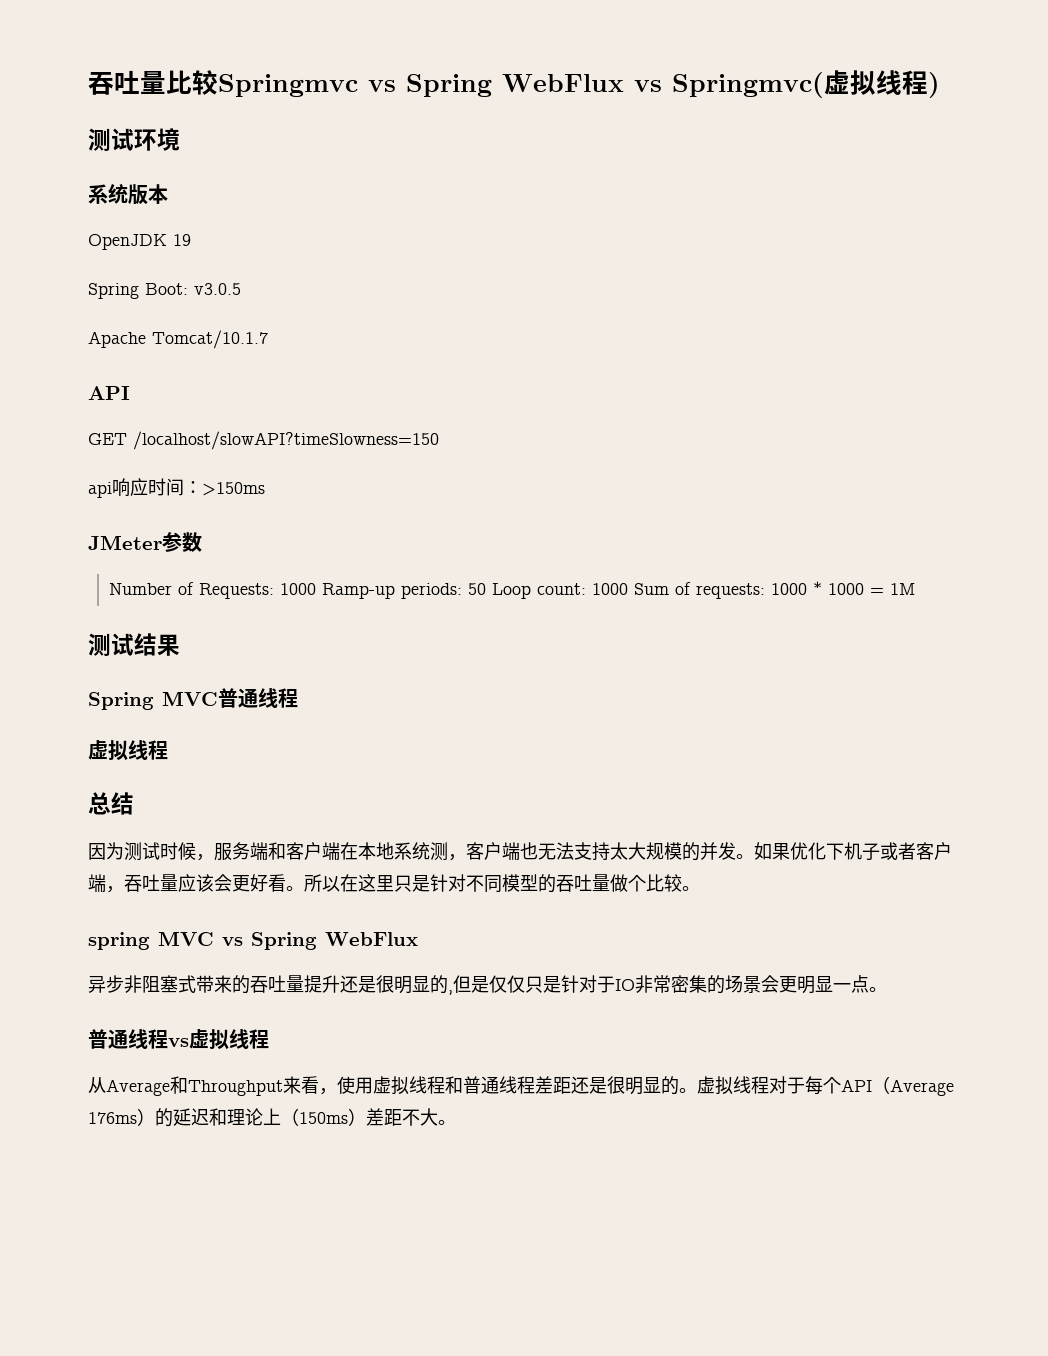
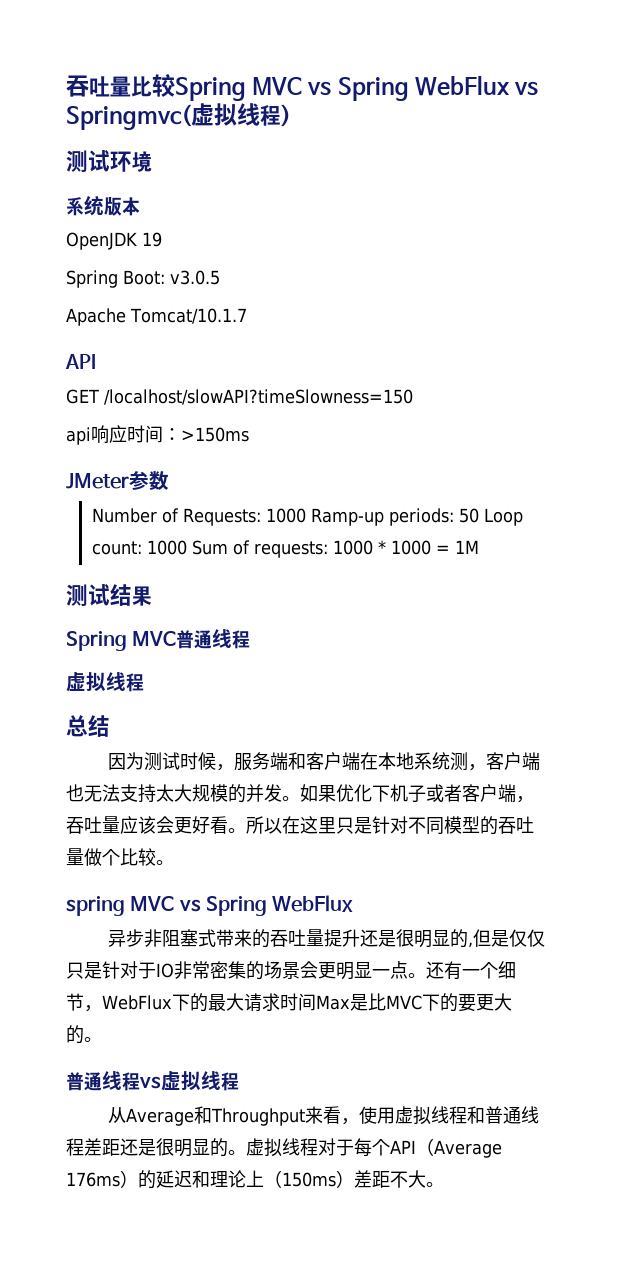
[218,74,358,97] Springmvc -> [175,77,303,101] Spring MVC
(887, 989) none -> [426,961,516,980] [66,993,512,1012] [66,1025,102,1044] 还有一个细节，WebFlux下的最大请求时间Max是比MVC下的要更大的。

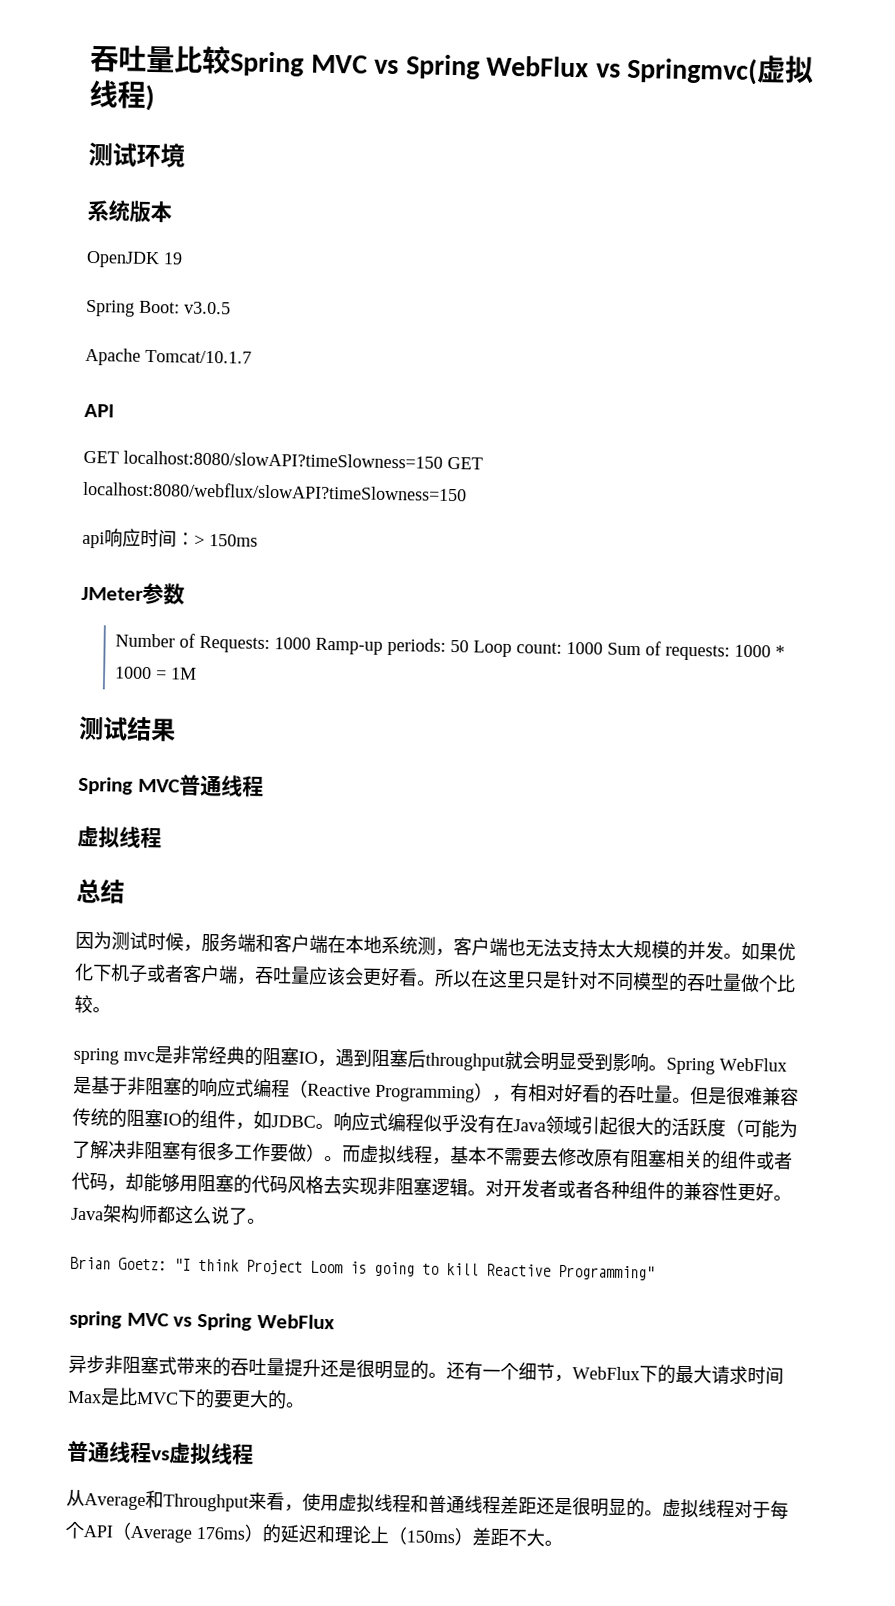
[104,389,413,405] /localhost/slowAPI?timeSlowness=150 -> [123,450,483,470] [83,480,467,502] localhost:8080/slowAPI?timeSlowness=150 GET localhost:8080/webflux/slowAPI?timeSlowness=150
[181,427,249,442] >150ms -> [194,534,258,547] > 150ms
(174, 862) none -> [73,1045,787,1075] [73,1076,799,1106] [72,1107,798,1139] [72,1140,793,1170] [71,1171,792,1202] [71,1204,266,1225] [70,1256,655,1281] // spring mvc是非常经典的阻塞IO，遇到阻塞后throughput就会明显受到影响。Spring WebFlux是基于非阻塞的响应式编程（Reactive Programming），有相对好看的吞吐量。但是很难兼容传统的阻塞IO的组件，如JDBC。响应式编程似乎没有在Java领域引起很大的活跃度（可能为了解决非阻塞有很多工作要做）。而虚拟线程，基本不需要去修改原有阻塞相关的组件或者代码，却能够用阻塞的代码风格去实现非阻塞逻辑。对开发者或者各种组件的兼容性更好。Java架构师都这么说了。 // Brian Goetz: "I think Project Loom is going to kill Reactive Programming"
[467,929,545,948] [66,961,408,980] ,但是仅仅只是针对于IO非常密集的场景会更明显一点 -> (429, 1370) none

